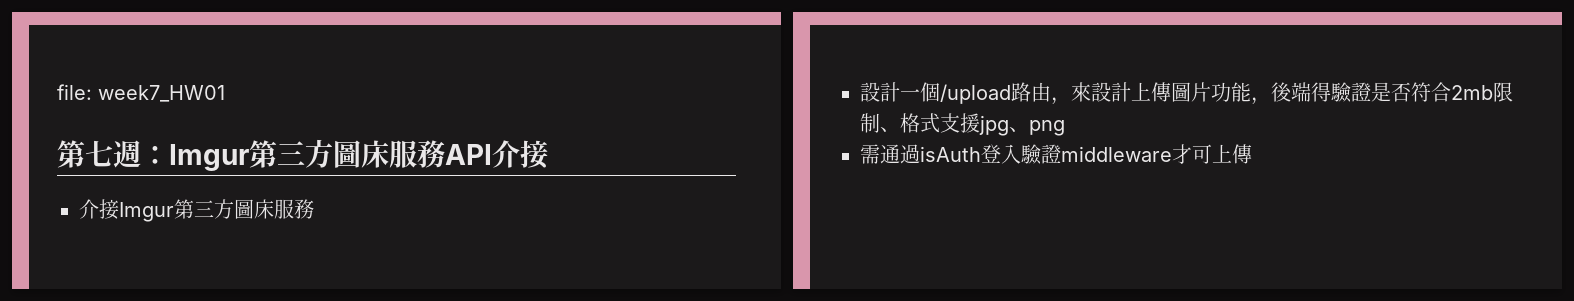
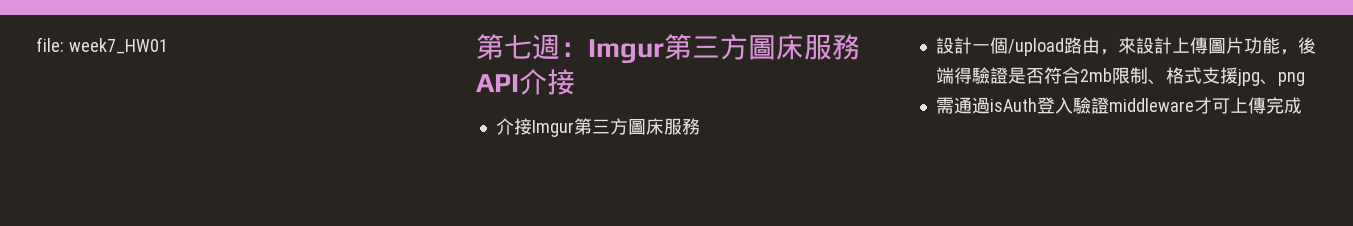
(1252, 154) none -> [1265,97,1302,114] 完成

